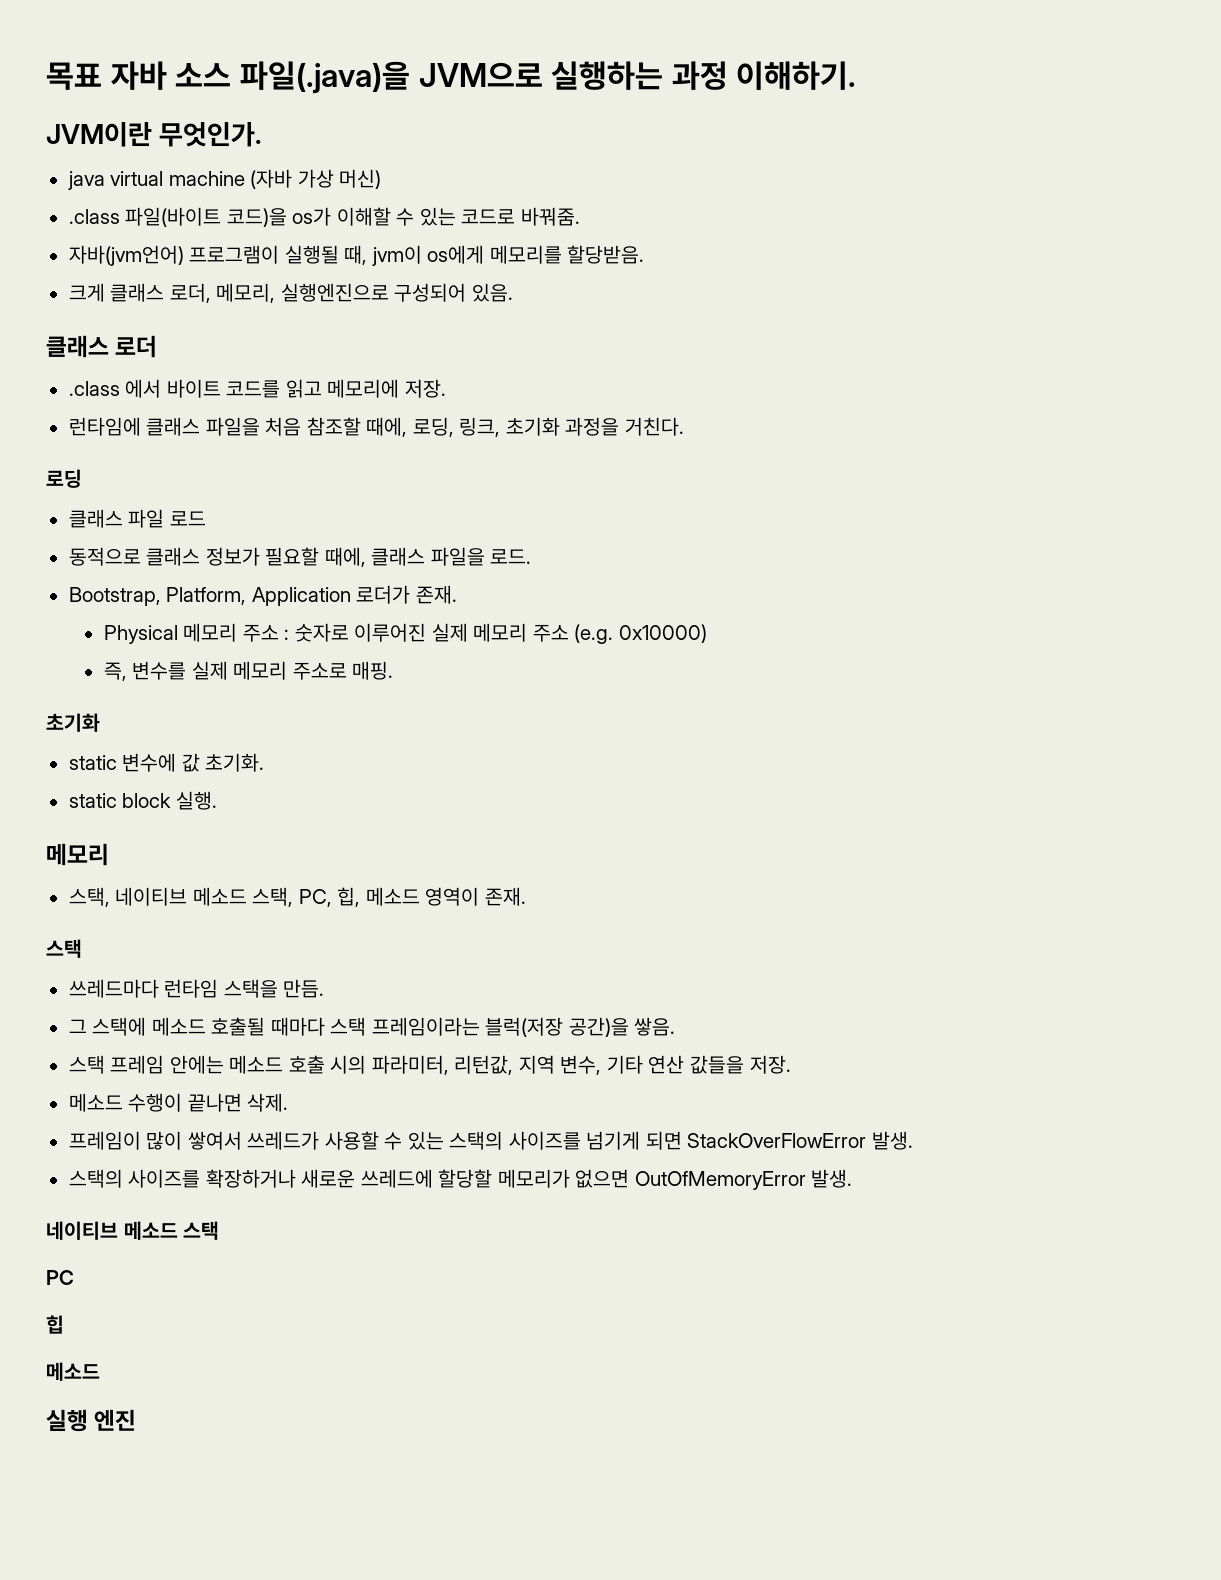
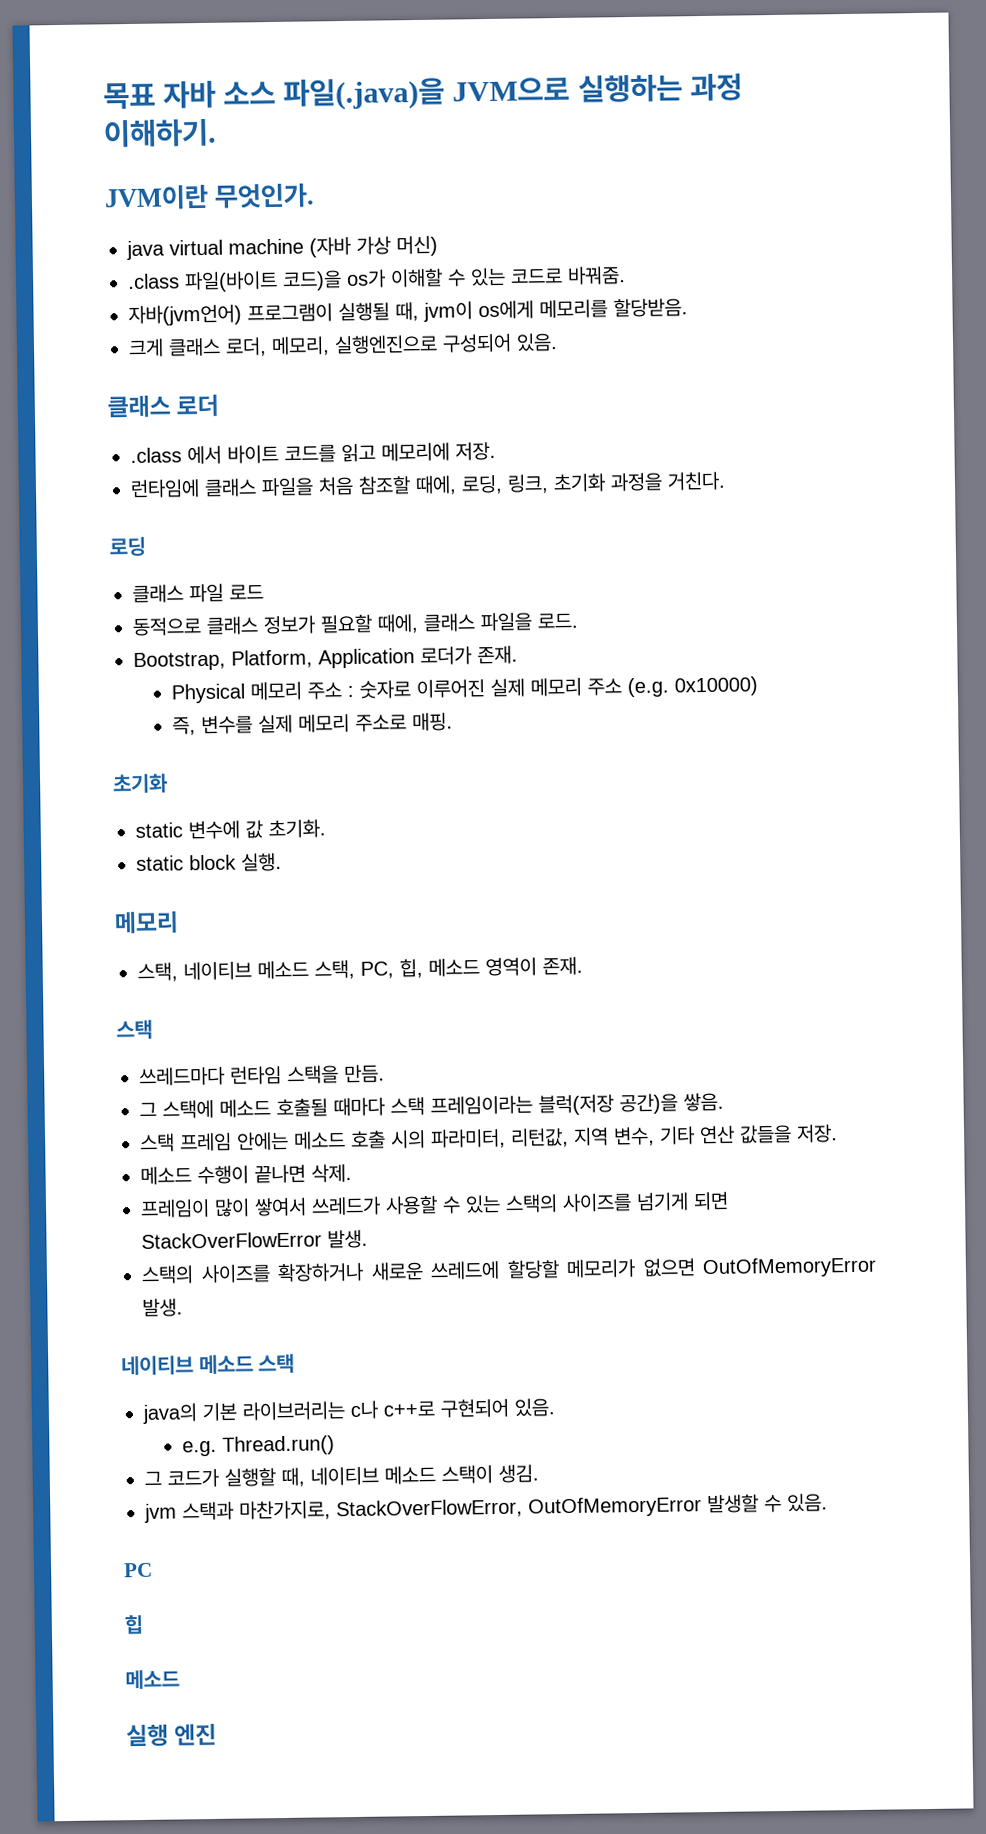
(220, 1230) none -> [142,1398,555,1424] [181,1435,335,1457] [144,1464,539,1488] [144,1493,828,1523] // java의 기본 라이브러리는 c나 c++로 구현되어 있음. // e.g. Thread.run() // 그 코드가 실행할 때, 네이티브 메소드 스택이 생김. // jvm 스택과 마찬가지로, StackOverFlowError, OutOfMemoryError 발생할 수 있음.

